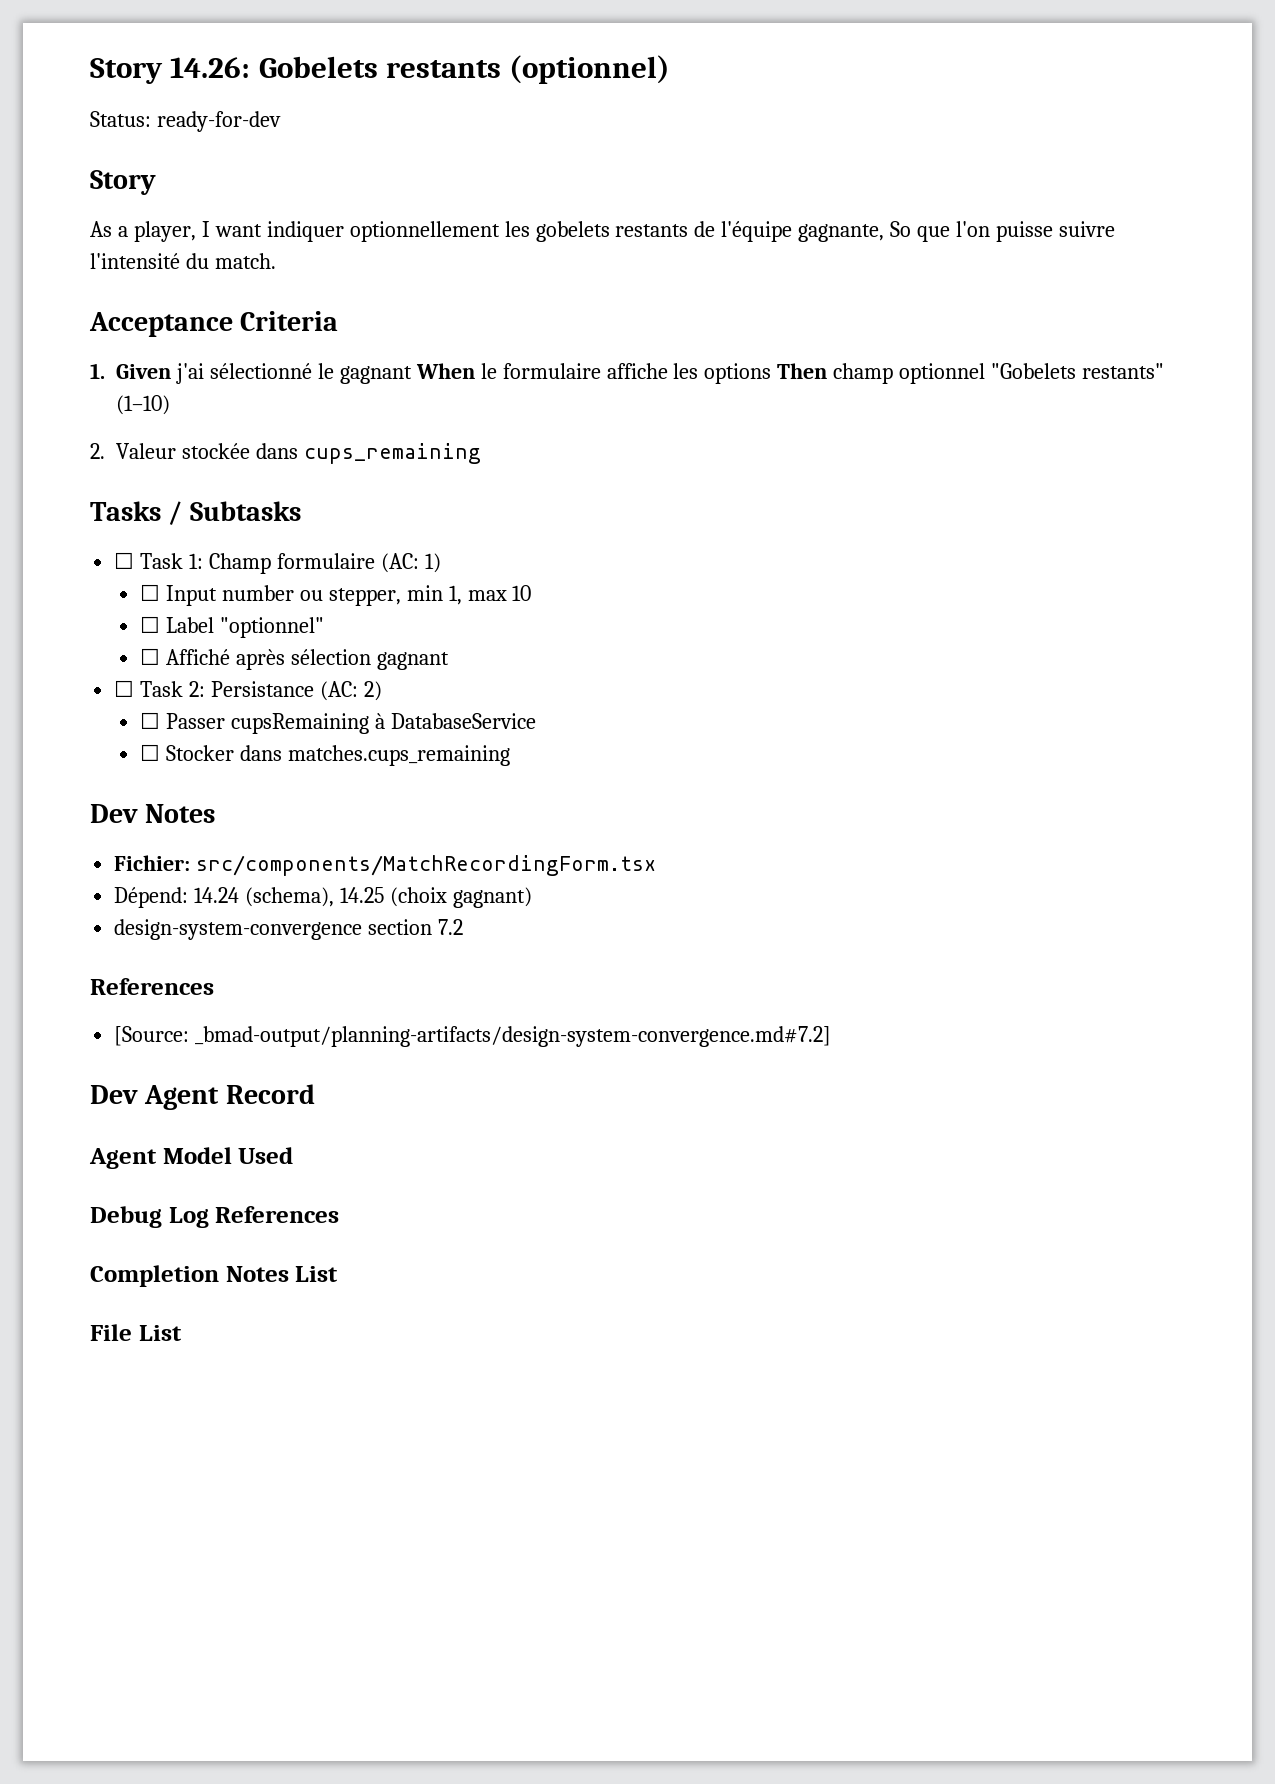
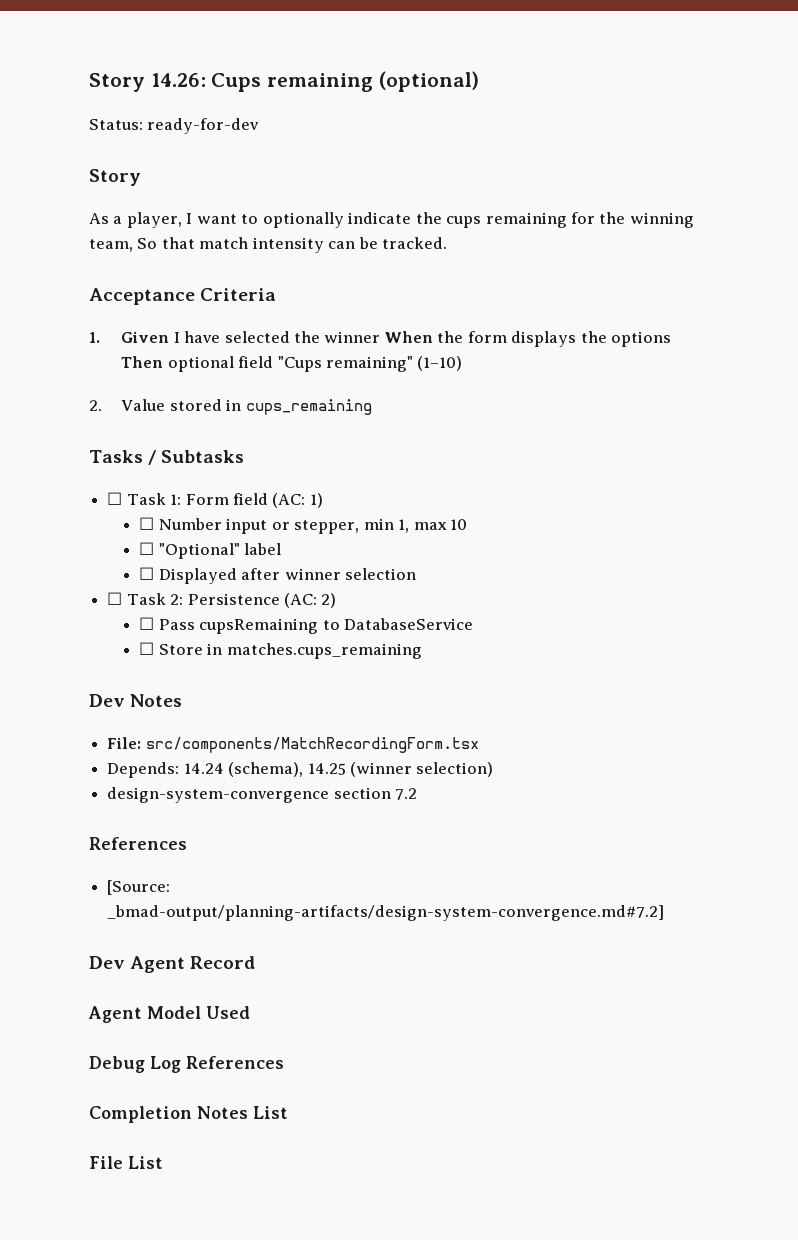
[258,55,671,84] Gobelets restants (optionnel) -> [211,71,479,92] Cups remaining (optional)
[266,221,1115,242] [90,253,276,269] [89,311,339,337] [90,363,1165,384] indiquer optionnellement les gobelets restants de l'équipe gagnante, So que l'on puisse suivre l'intensité du match. // Acceptance Criteria // 1. Given j'ai sélectionné le gagnant When le formulaire affiche les options Then champ optionnel "Gobelets restants" -> [241,212,694,228] [89,237,448,253] [89,288,277,305] [89,331,672,347] [121,356,413,372] to optionally indicate the cups remaining for the winning team, So that match intensity can be tracked. // Acceptance Criteria // 1. Given I have selected the winner When the form displays the options Then optional field "Cups remaining"
[116,443,298,459] Valeur stockée dans -> [121,399,242,411] Value stored in
[209,553,375,574] Champ formulaire -> [185,493,268,505] Form field
[165,585,323,606] Input number ou -> [158,518,290,534] Number input or
[165,617,324,638] [139,648,449,670] Label "optionnel" // ☐ Affiché après sélection gagnant -> [158,543,282,559] [139,567,417,584] "Optional" label // ☐ Displayed after winner selection
[211,681,315,697] Persistance -> [187,593,280,605] Persistence
[165,713,385,734] Passer cupsRemaining à -> [158,618,340,634] Pass cupsRemaining to
[165,745,282,761] Stocker dans -> [158,643,223,655] Store in
[114,855,191,871] Fichier: -> [107,737,142,749] File:
[114,887,189,908] Dépend: -> [107,762,180,778] Depends:
[389,887,532,908] (choix gagnant) -> [349,762,494,777] (winner selection)

